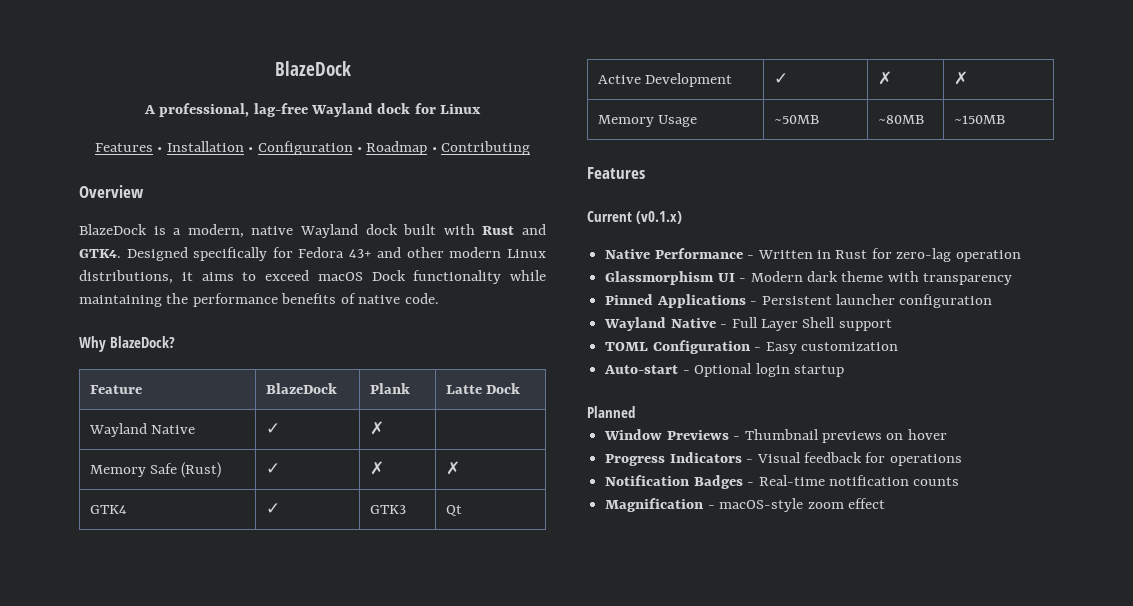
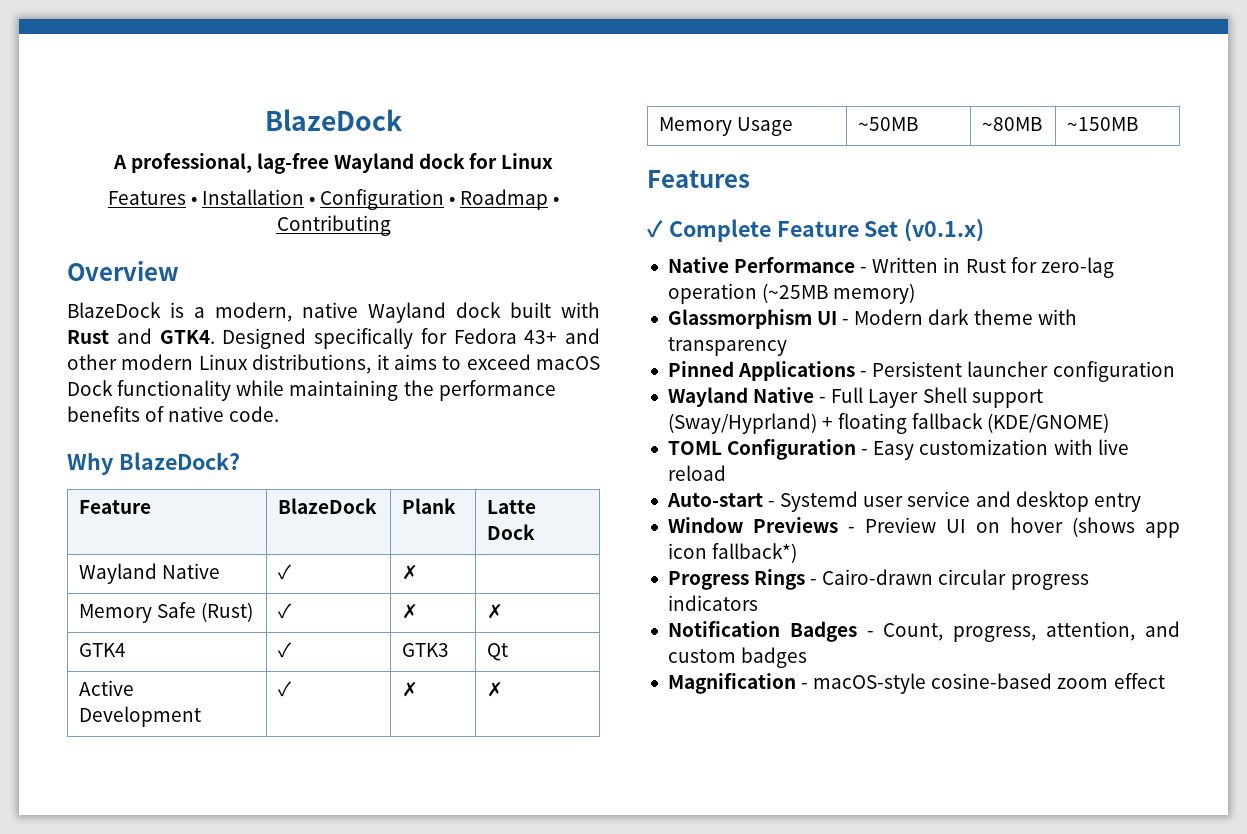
[587,211,632,222] Current -> [647,219,899,242] ✓ Complete Feature Set
(1021, 256) none -> [762,283,916,304] (~25MB memory)
(892, 325) none -> [667,413,1110,434] (Sway/Hyprland) + floating fallback (KDE/GNOME)
(898, 346) none -> [1053,439,1129,455] [667,465,726,481] with live reload
[694,363,844,377] [587,406,635,418] Optional login startup // Planned -> [780,491,1141,512] Systemd user service and desktop entry
[744,429,882,443] Thumbnail previews -> [864,517,966,533] Preview UI
[605,452,962,466] [605,475,960,489] // Progress Indicators - Visual feedback for operations // Notification Badges - Real-time notification counts -> [1071,517,1180,538] [667,543,798,563] [667,569,1089,590] [667,595,758,611] [667,621,1180,642] [667,647,808,668] (shows app icon fallback*) // Progress Rings - Cairo-drawn circular progress indicators // Notification Badges - Count, progress, attention, and custom badges
(804, 505) none -> [931,673,1053,689] cosine-based

